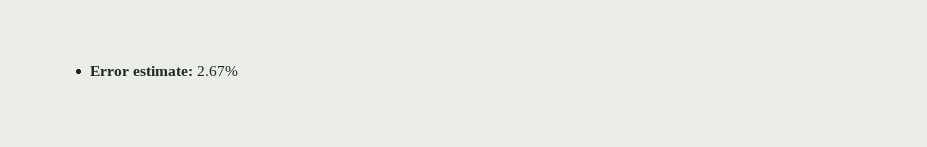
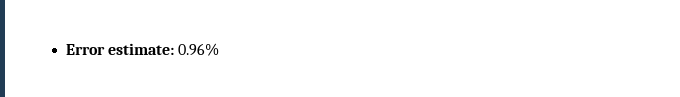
[197,66,239,76] 2.67% -> [178,43,220,56] 0.96%

